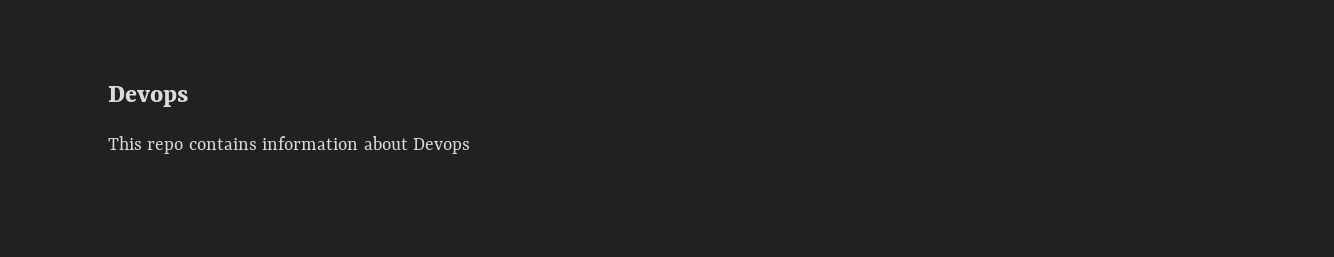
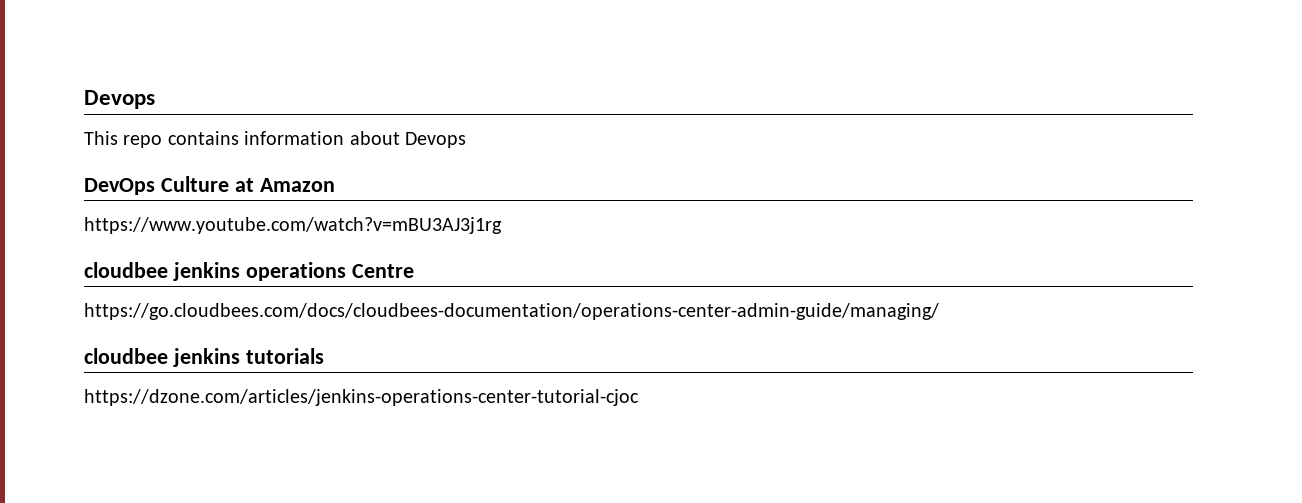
(470, 146) none -> [84,176,335,195] [84,217,502,234] [84,262,414,281] [84,303,939,320] [84,348,324,367] [84,389,639,406] // DevOps Culture at Amazon // https://www.youtube.com/watch?v=mBU3AJ3j1rg // cloudbee jenkins operations Centre // https://go.cloudbees.com/docs/cloudbees-documentation/operations-center-admin-guide/managing/ // cloudbee jenkins tutorials // https://dzone.com/articles/jenkins-operations-center-tutorial-cjoc

